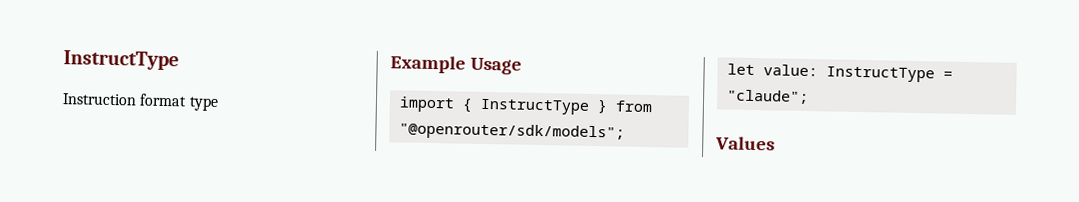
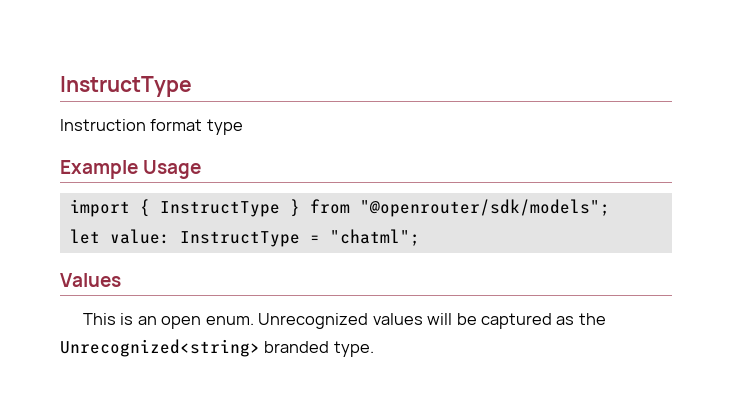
[726,89,809,105] "claude"; -> [329,229,420,246] "chatml";
(775, 143) none -> [82,313,606,329] [60,339,374,357] // This is an open enum. Unrecognized values will be captured as the Unrecognized<string> branded type.

